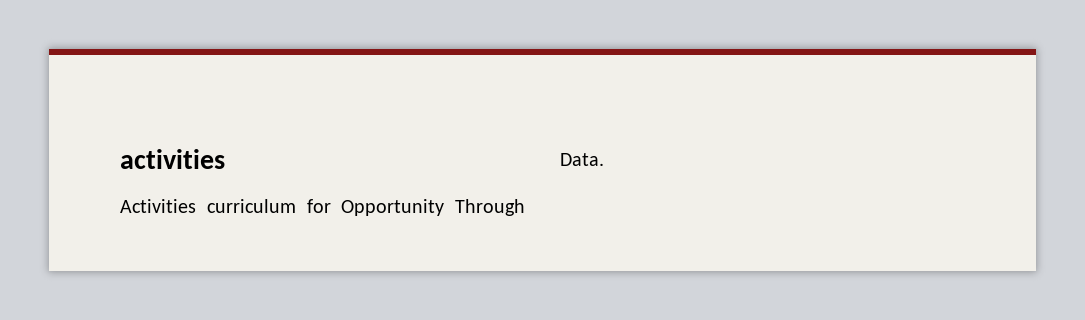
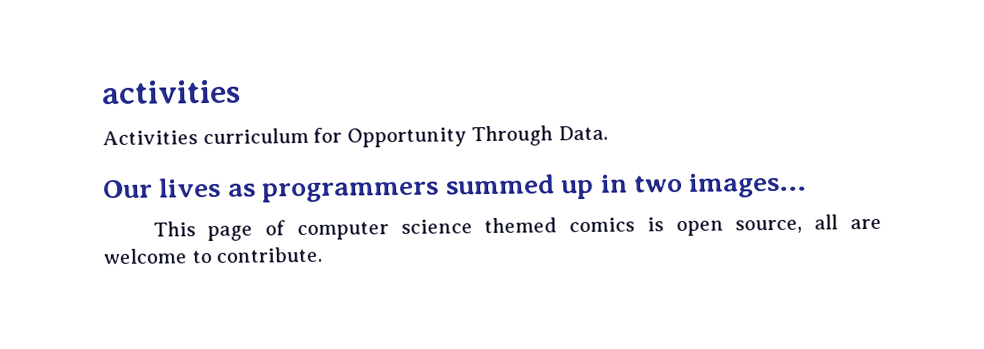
(604, 159) none -> [103,172,808,203] [152,214,882,242] [103,246,323,265] // Our lives as programmers summed up in two images... // This page of computer science themed comics is open source, all are welcome to contribute.

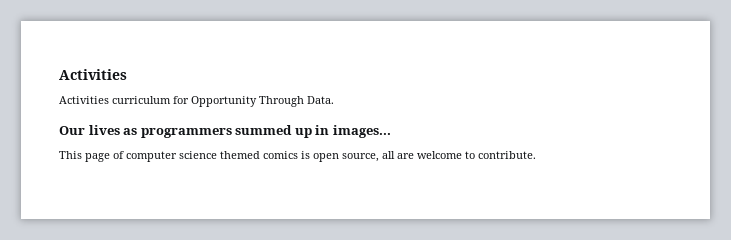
[101,79,241,105] activities -> [59,69,127,80] Activities
[633,174,683,193] two -> (330, 130) none

